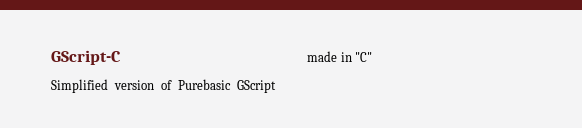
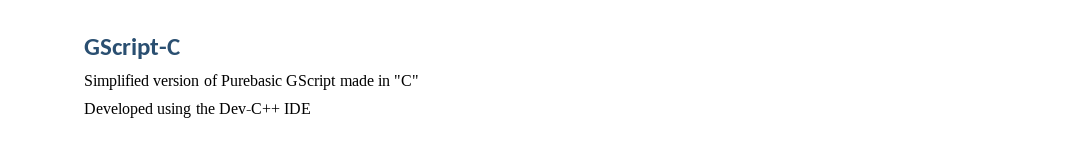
(373, 57) none -> [84,103,312,118] // Developed using the Dev-C++ IDE

